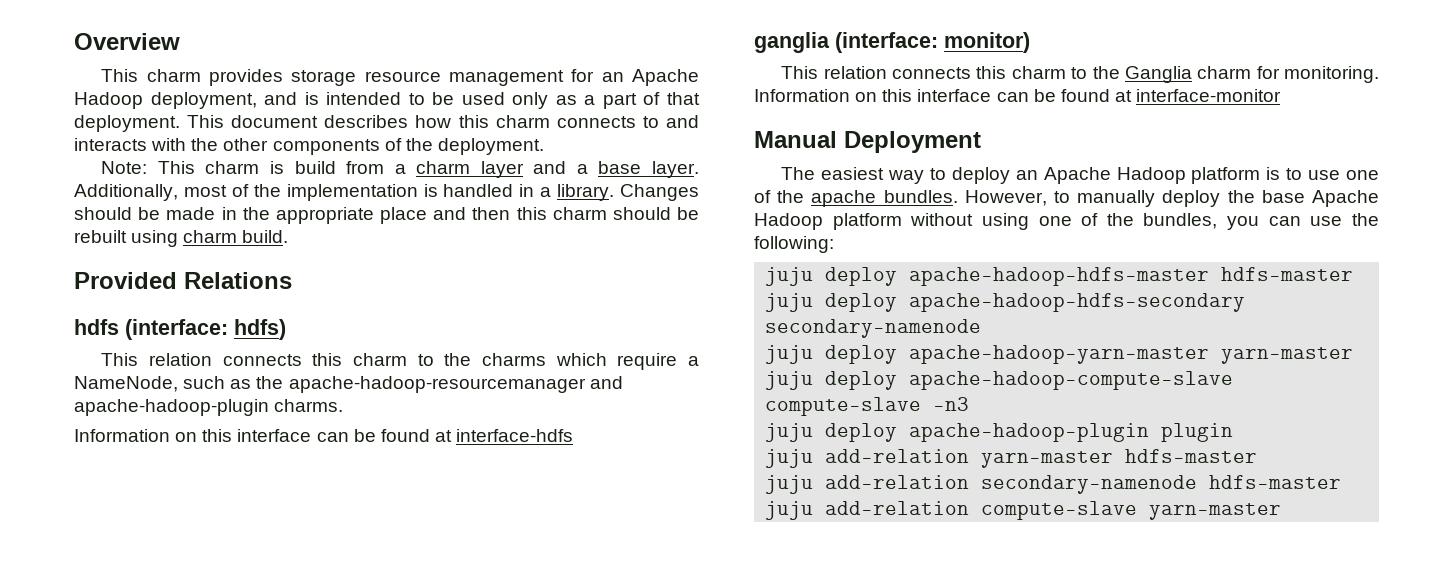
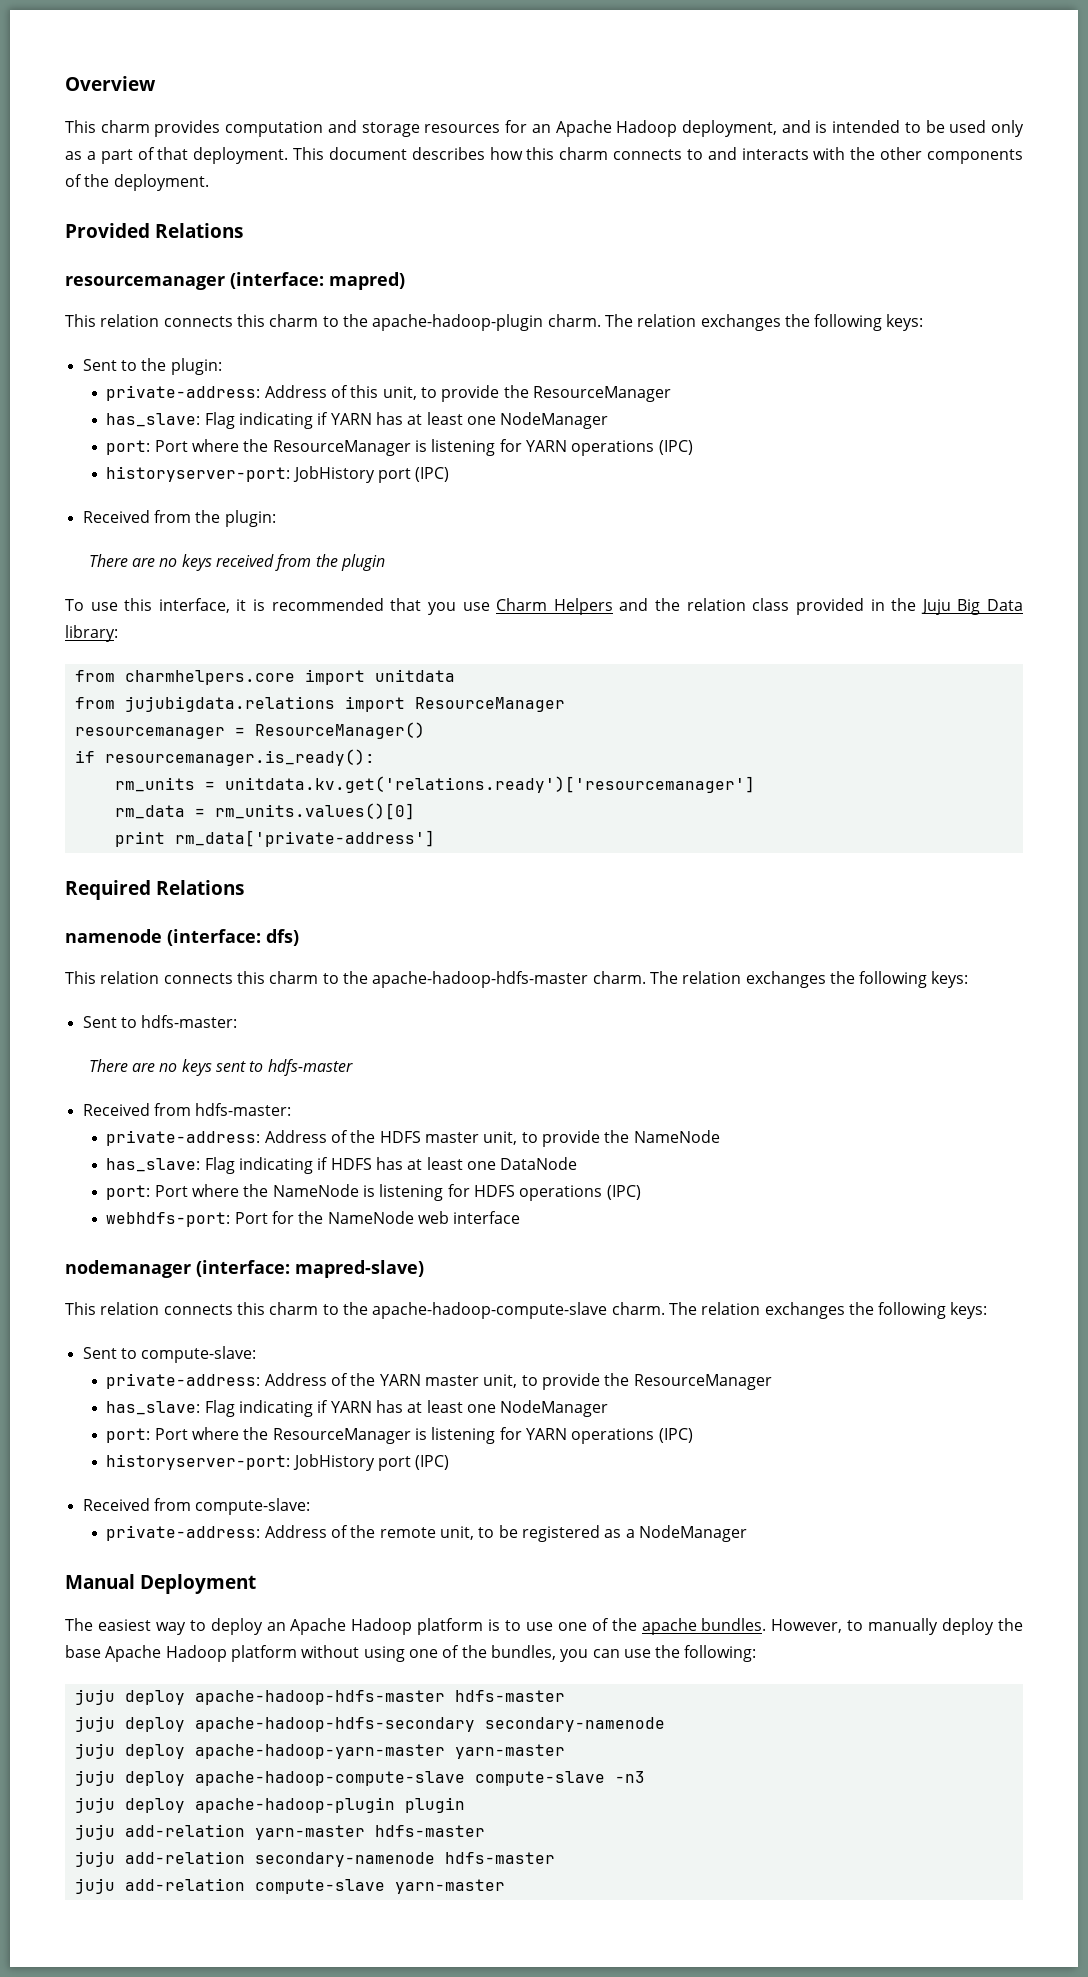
[291,70,564,86] storage resource management -> [225,120,501,137] computation and storage resources
[101,161,699,178] [74,184,699,201] [74,207,699,224] [74,230,289,247] // Note: This charm is build from a charm layer and a base layer. Additionally, most of the implementation is handled in a library. Changes should be made in the appropriate place and then this charm should be rebuilt using charm build. -> (209, 182) none
[74,319,286,340] [101,353,700,370] [74,376,623,393] [74,399,344,416] [74,429,574,442] [754,32,1030,53] [781,66,1379,83] [754,89,1282,102] hdfs (interface: hdfs) // This relation connects this charm to the charms which require a NameNode, such as the apache-hadoop-resourcemanager and apache-hadoop-plugin charms. // Information on this interface can be found at interface-hdfs // ganglia (interface: monitor) // This relation connects this charm to the Ganglia charm for monitoring. Information on this interface can be found at interface-monitor -> [65,272,405,290] [65,314,924,331] [82,358,222,375] [106,385,672,402] [106,412,609,429] [106,439,693,456] [106,466,450,483] [82,510,276,527] [88,554,386,571] [65,598,1023,615] [65,625,118,642] [74,669,455,685] [74,696,565,712] [74,722,425,739] [74,749,375,766] [114,776,755,793] [114,803,415,820] [114,830,435,847] [65,880,244,900] [65,929,299,946] [65,971,969,988] [82,1015,238,1028] [88,1059,353,1076] [82,1103,292,1116] [106,1130,720,1147] [106,1157,578,1174] [106,1184,641,1201] [106,1211,521,1227] [65,1260,424,1278] [65,1302,988,1319] [82,1346,257,1363] [106,1373,772,1390] [106,1400,609,1417] [106,1427,693,1444] [106,1454,450,1471] [82,1498,311,1515] [106,1525,747,1542] resourcemanager (interface: mapred) // This relation connects this charm to the apache-hadoop-plugin charm. The relation exchanges the following keys: // Sent to the plugin: // private-address: Address of this unit, to provide the ResourceManager // has_slave: Flag indicating if YARN has at least one NodeManager // port: Port where the ResourceManager is listening for YARN operations (IPC) // historyserver-port: JobHistory port (IPC) // Received from the plugin: // There are no keys received from the plugin // To use this interface, it is recommended that you use Charm Helpers and the relation class provided in the Juju Big Data library: // from charmhelpers.core import unitdata // from jujubigdata.relations import ResourceManager // resourcemanager = ResourceManager() // if resourcemanager.is_ready(): // rm_units = unitdata.kv.get('relations.ready')['resourcemanager'] // rm_data = rm_units.values()[0] // print rm_data['private-address'] // Required Relations // namenode (interface: dfs) // This relation connects this charm to the apache-hadoop-hdfs-master charm. The relation exchanges the following keys: // Sent to hdfs-master: // There are no keys sent to hdfs-master // Received from hdfs-master: // private-address: Address of the HDFS master unit, to provide the NameNode // has_slave: Flag indicating if HDFS has at least one DataNode // port: Port where the NameNode is listening for HDFS operations (IPC) // webhdfs-port: Port for the NameNode web interface // nodemanager (interface: mapred-slave) // This relation connects this charm to the apache-hadoop-compute-slave charm. The relation exchanges the following keys: // Sent to compute-slave: // private-address: Address of the YARN master unit, to provide the ResourceManager // has_slave: Flag indicating if YARN has at least one NodeManager // port: Port where the ResourceManager is listening for YARN operations (IPC) // historyserver-port: JobHistory port (IPC) // Received from compute-slave: // private-address: Address of the remote unit, to be registered as a NodeManager

